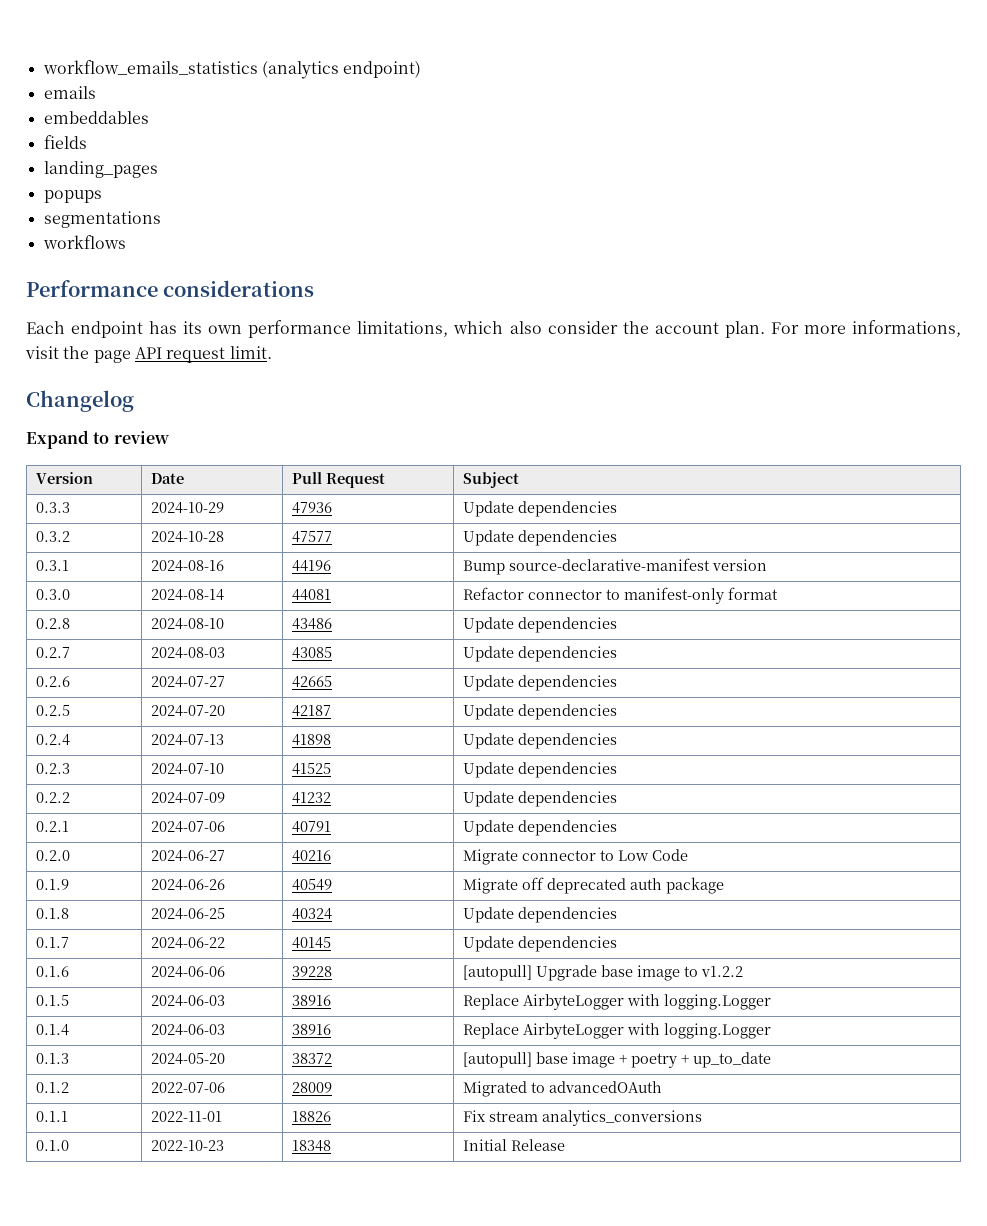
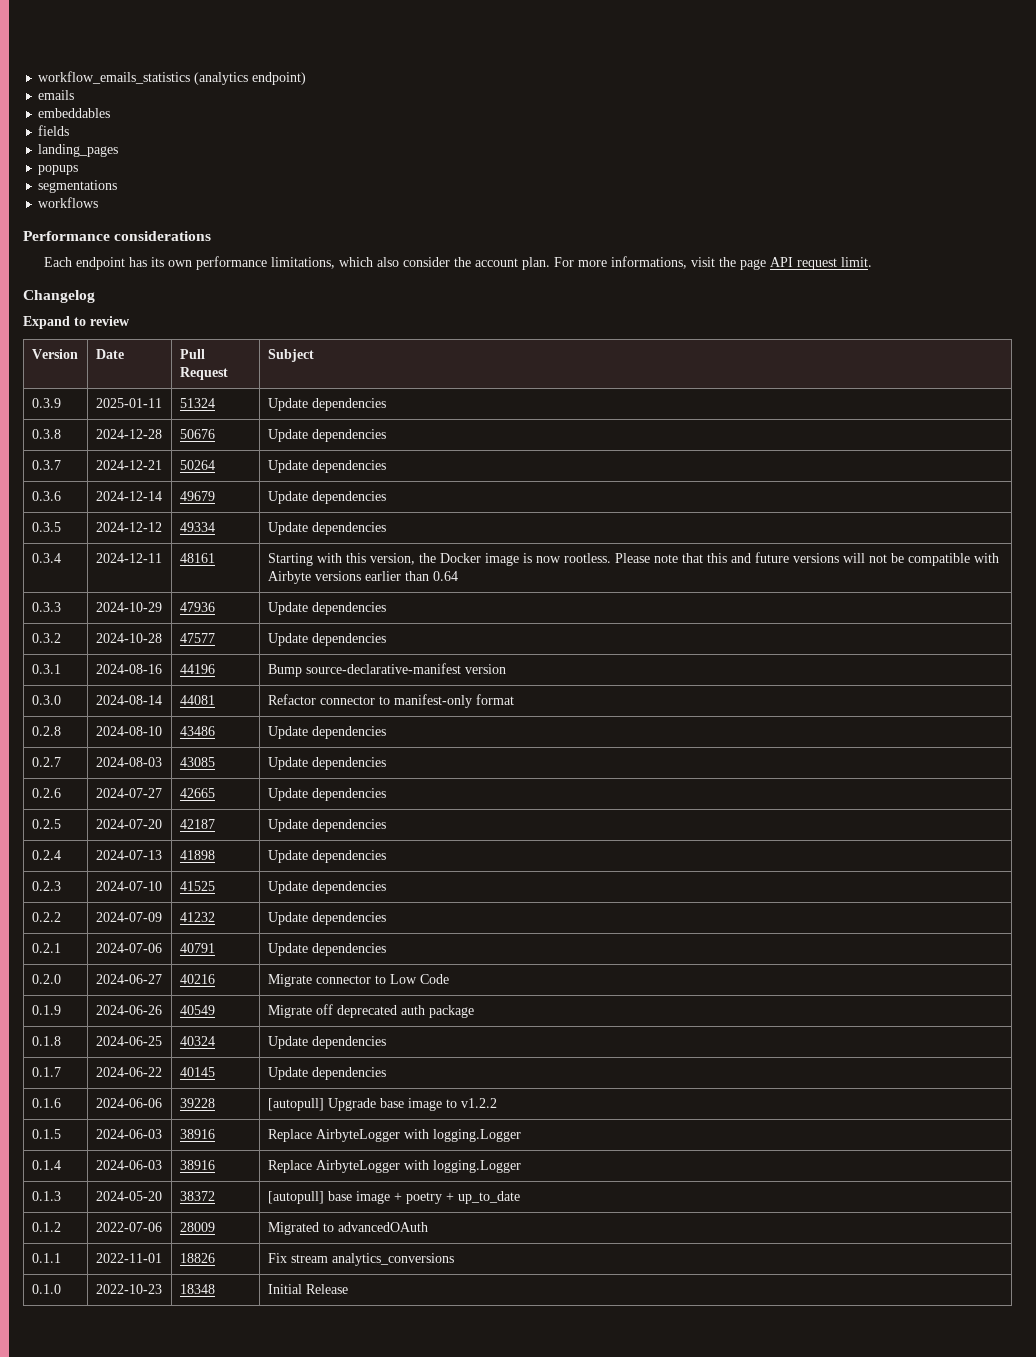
(519, 480) none -> [31,398,61,408] [95,398,162,408] [179,398,215,408] [267,398,386,411] [31,429,61,439] [95,429,162,439] [179,429,215,439] [267,429,386,442] [31,460,61,470] [95,460,162,470] [179,460,215,470] [267,460,386,473] [31,491,61,501] [95,491,162,501] [179,491,215,501] [267,491,386,504] [31,522,61,532] [95,522,162,532] [179,522,215,532] [267,522,386,535] [31,553,61,563] [95,553,162,563] [179,553,215,563] [267,552,999,566] [267,571,458,584] // 0.3.9 | 2025-01-11 | 51324 | Update dependencies // 0.3.8 | 2024-12-28 | 50676 | Update dependencies // 0.3.7 | 2024-12-21 | 50264 | Update dependencies // 0.3.6 | 2024-12-14 | 49679 | Update dependencies // 0.3.5 | 2024-12-12 | 49334 | Update dependencies // 0.3.4 | 2024-12-11 | 48161 | Starting with this version, the Docker image is now rootless. Please note that this and future versions will not be compatible with Airbyte versions earlier than 0.64

